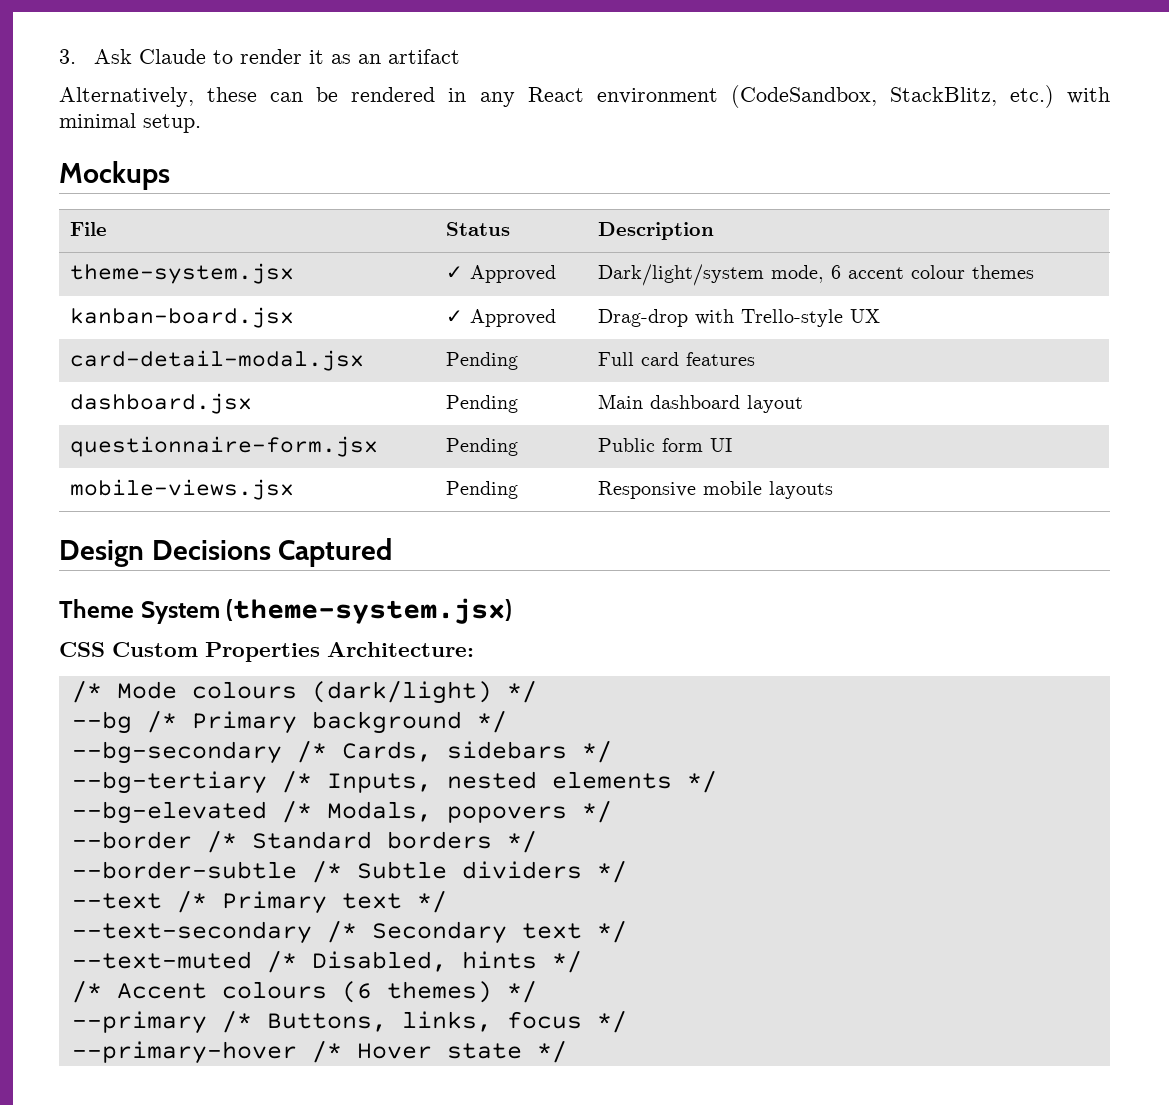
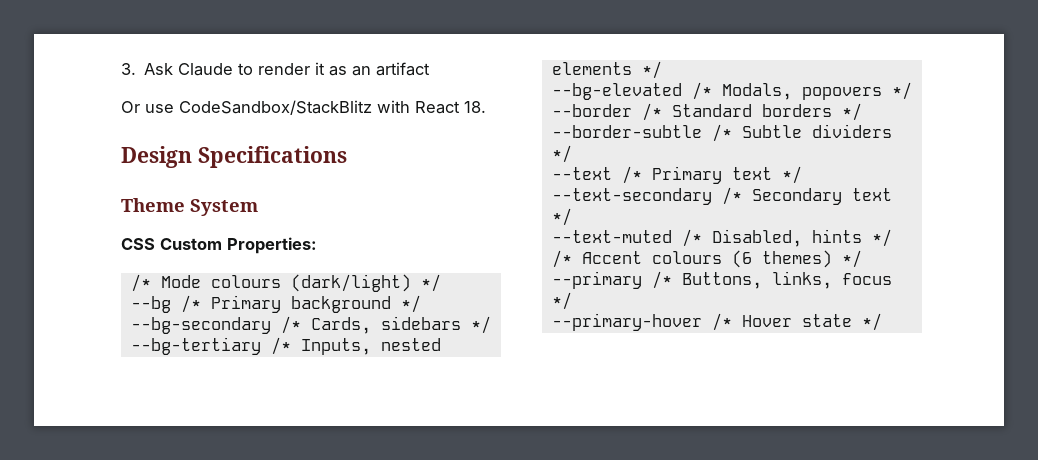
[59,85,1110,108] [59,113,201,133] [59,161,170,190] [70,222,108,236] [446,222,511,236] [598,222,715,240] [70,263,295,284] [446,265,557,283] [598,264,1035,286] [70,307,295,328] [446,309,557,327] [598,309,881,327] [70,350,365,371] [446,352,519,370] [598,352,756,366] [70,393,253,414] [446,395,519,413] [598,394,804,413] [70,436,379,457] [446,438,519,456] [598,438,733,452] [70,479,295,500] [446,481,519,499] [598,481,834,499] Alternatively, these can be rendered in any React environment (CodeSandbox, StackBlitz, etc.) with minimal setup. // Mockups // File | Status | Description // theme-system.jsx | ✓ Approved | Dark/light/system mode, 6 accent colour themes // kanban-board.jsx | ✓ Approved | Drag-drop with Trello-style UX // card-detail-modal.jsx | Pending | Full card features // dashboard.jsx | Pending | Main dashboard layout // questionnaire-form.jsx | Pending | Public form UI // mobile-views.jsx | Pending | Responsive mobile layouts -> [121,100,486,115] Or use CodeSandbox/StackBlitz with React 18.
[151,538,393,567] Decisions Captured -> [197,146,347,168] Specifications
[226,598,513,624] (theme-system.jsx) -> (258, 207) none
[205,642,474,662] Properties Architecture: -> [227,237,317,254] Properties:

